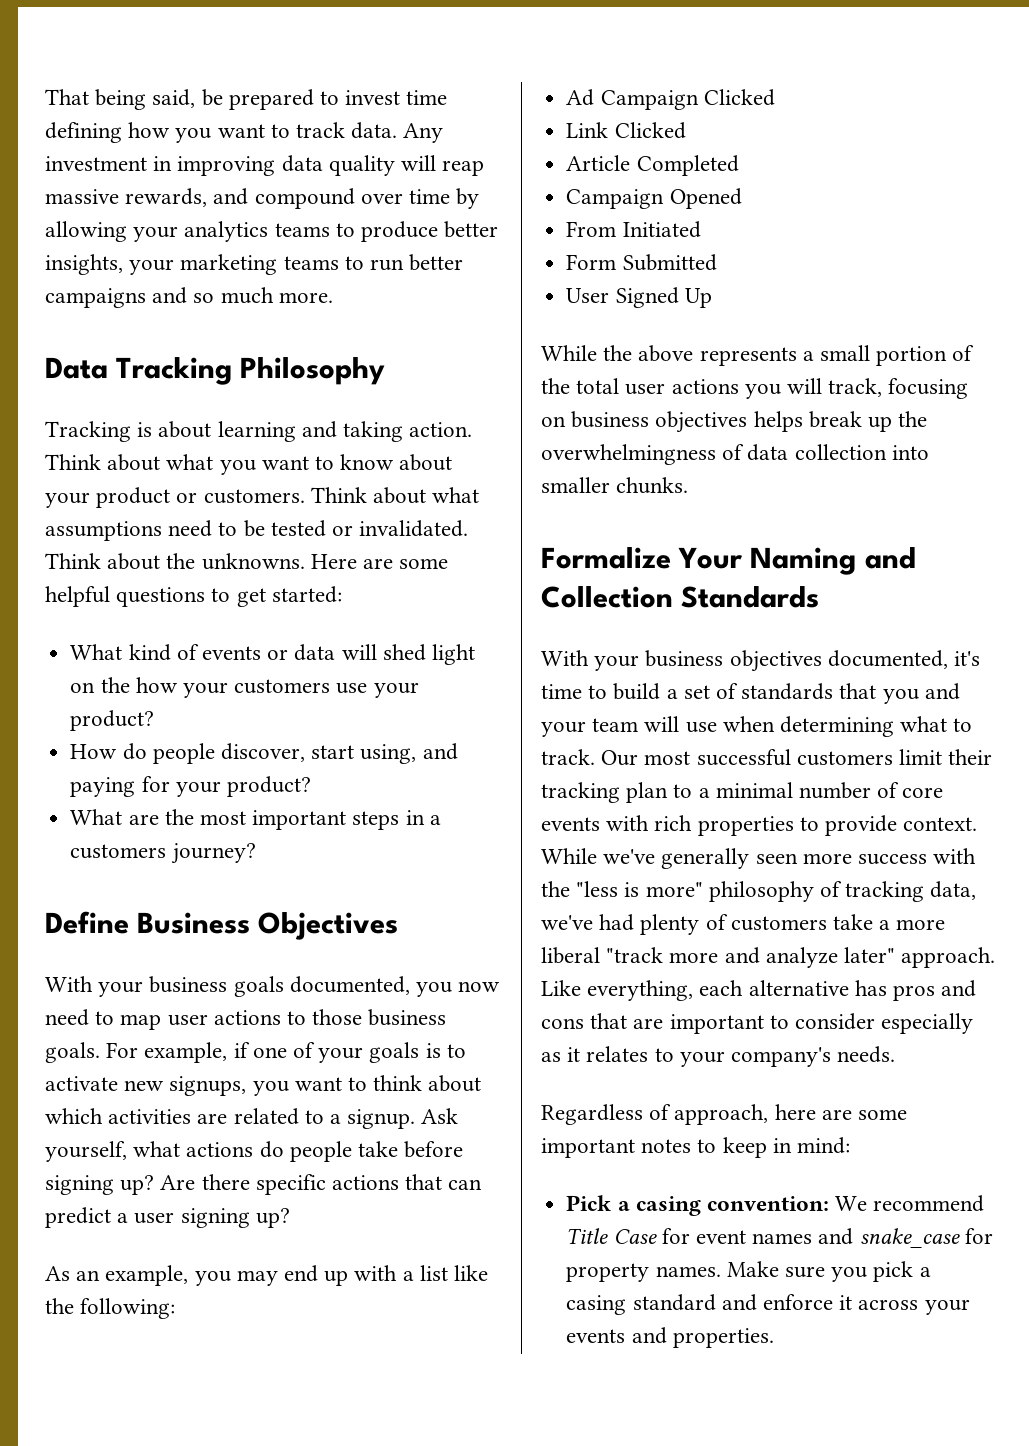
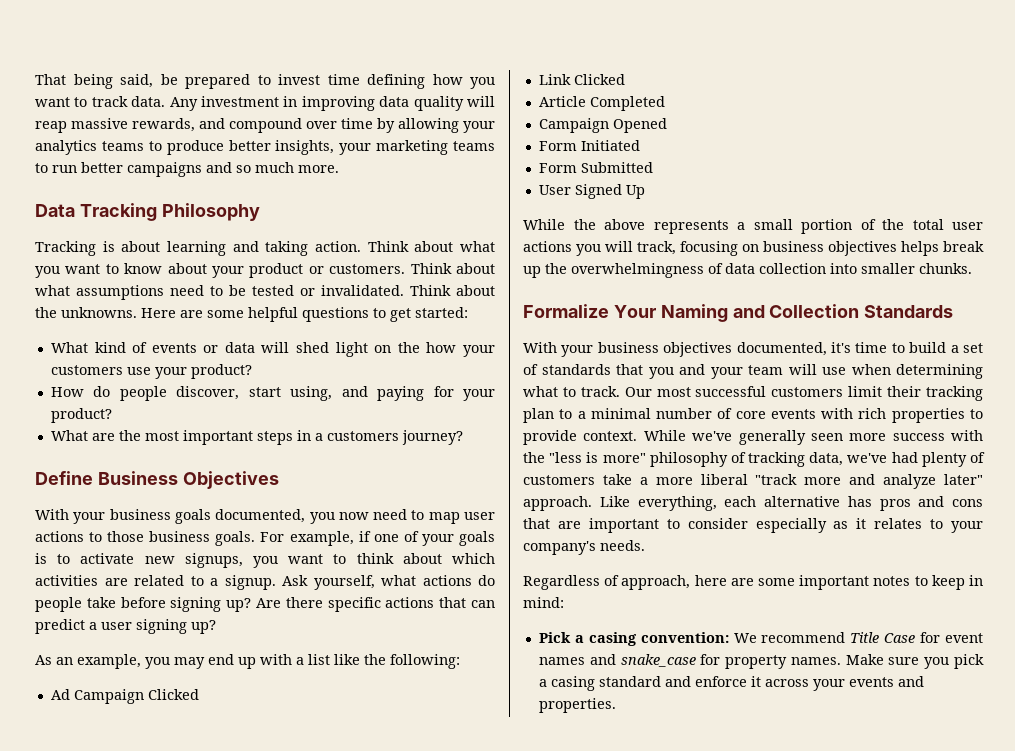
[566,221,617,237] From -> [538,141,577,151] Form

